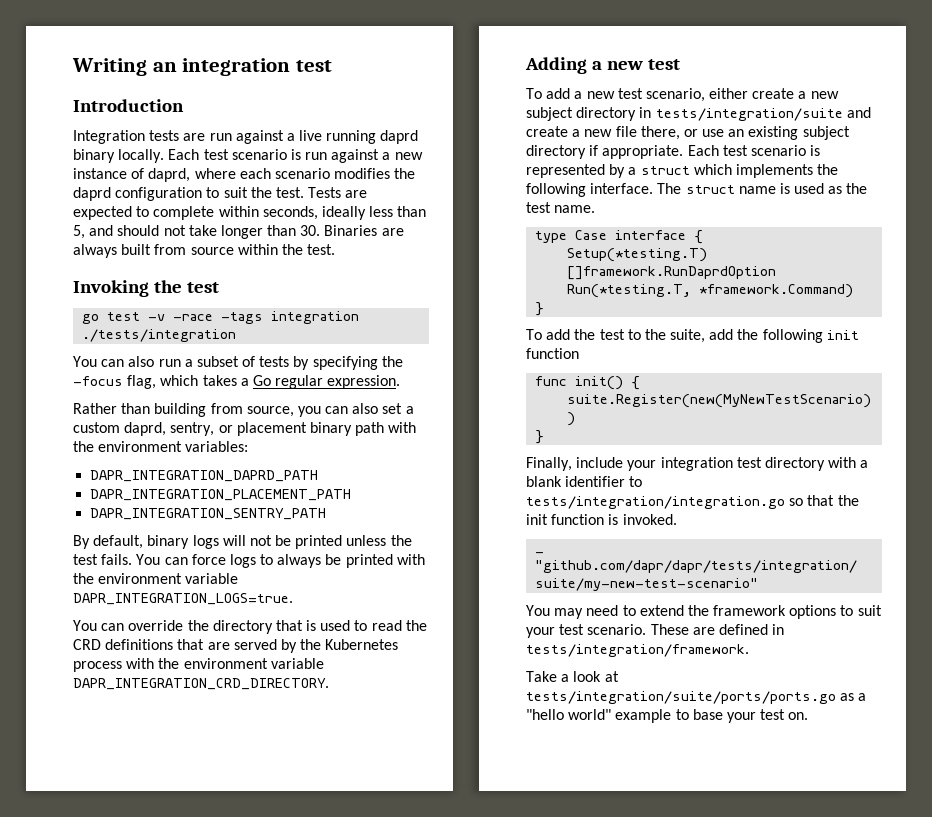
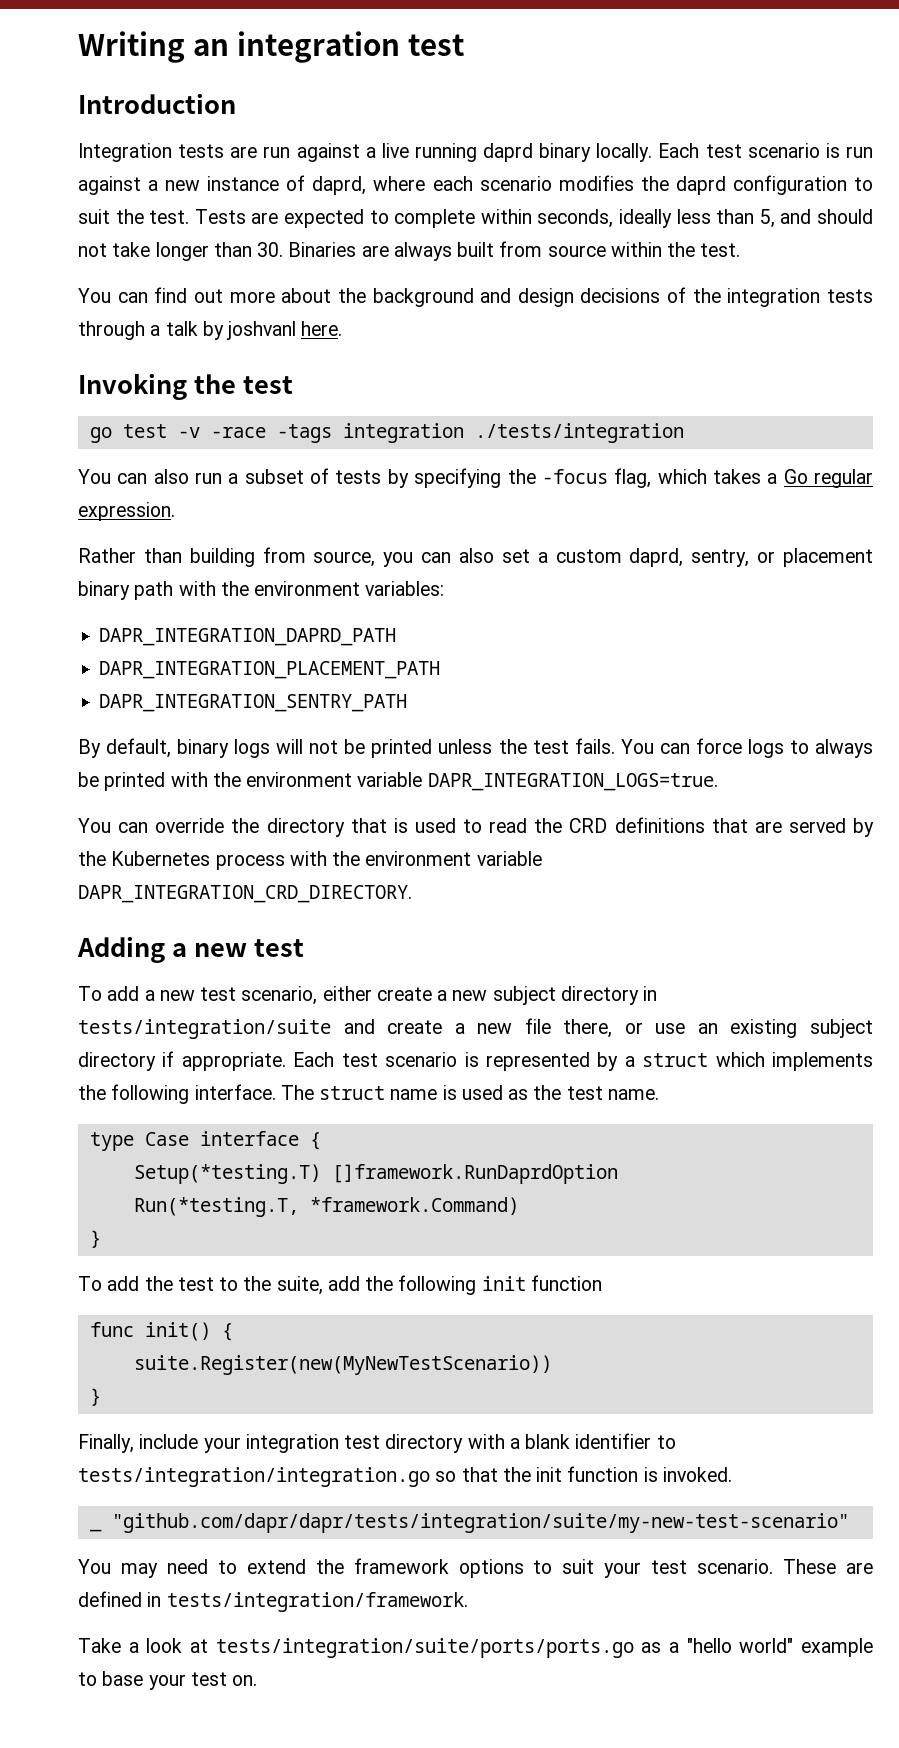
(336, 249) none -> [78,287,873,307] [78,321,343,340] // You can find out more about the background and design decisions of the integration tests through a talk by joshvanl here.

